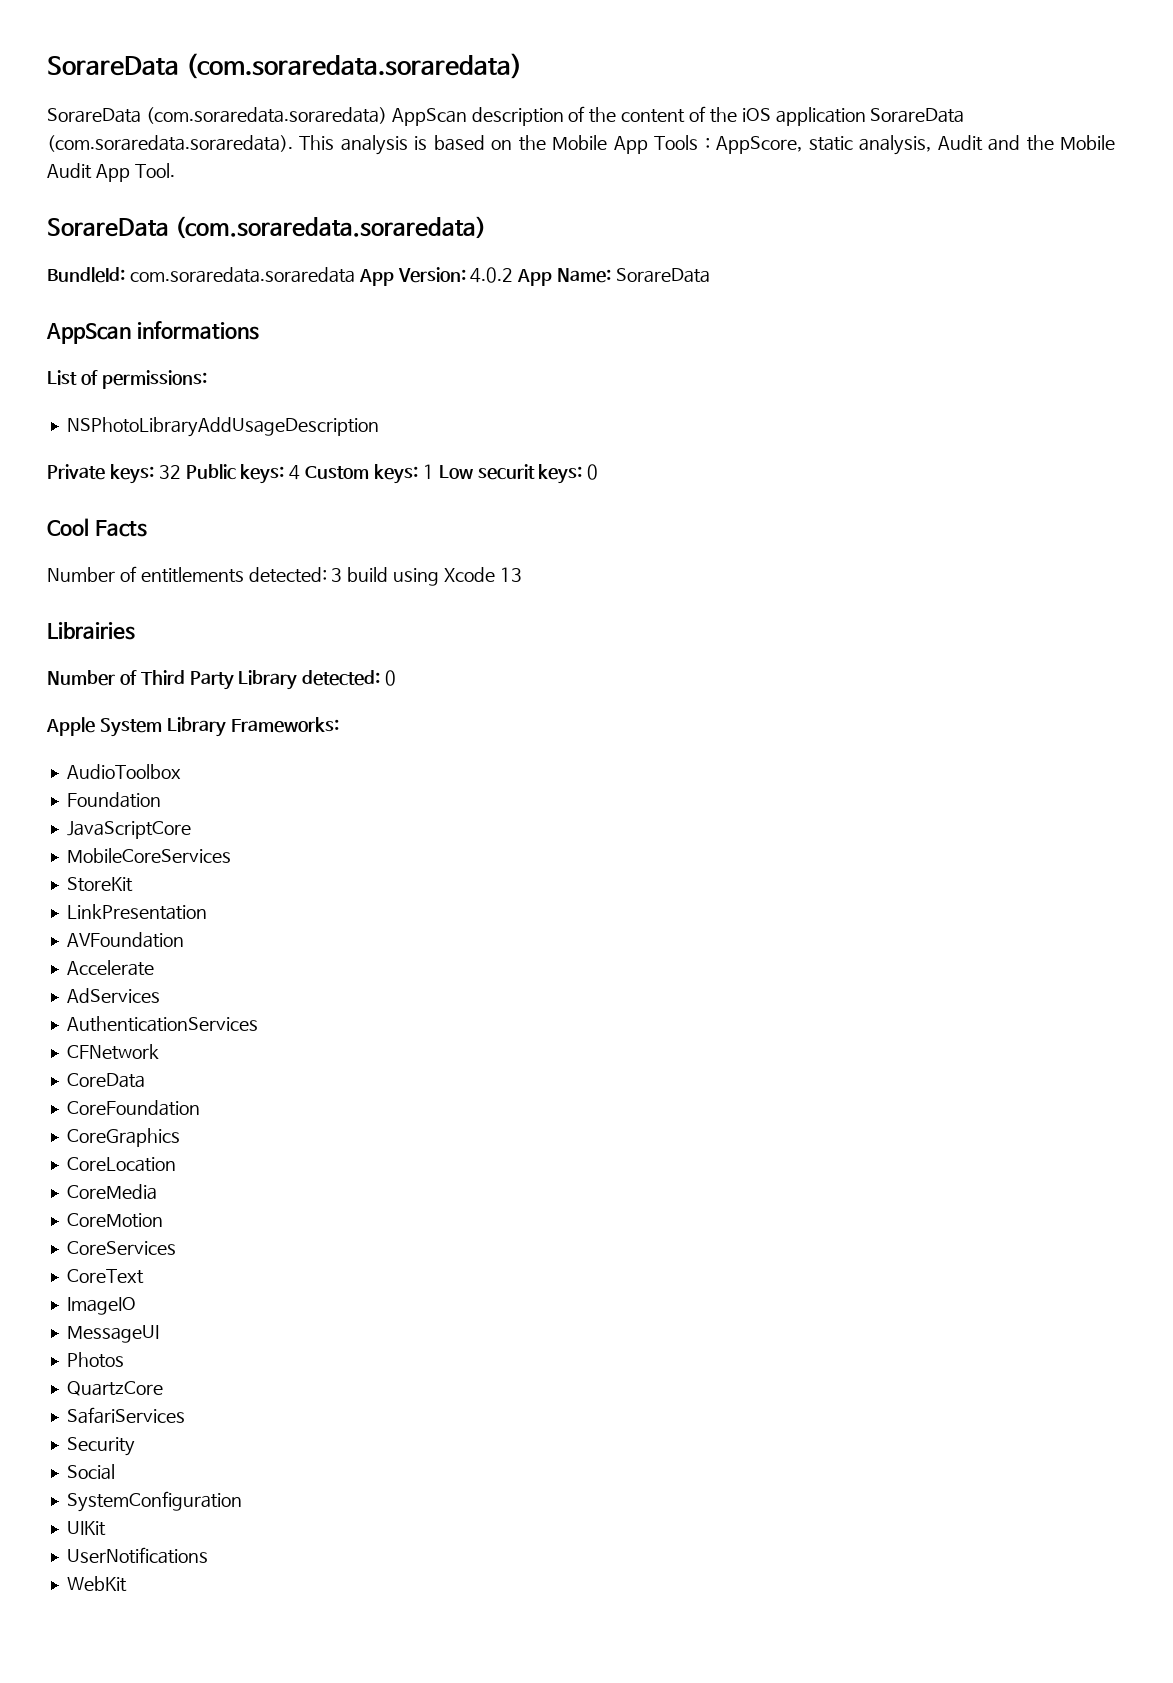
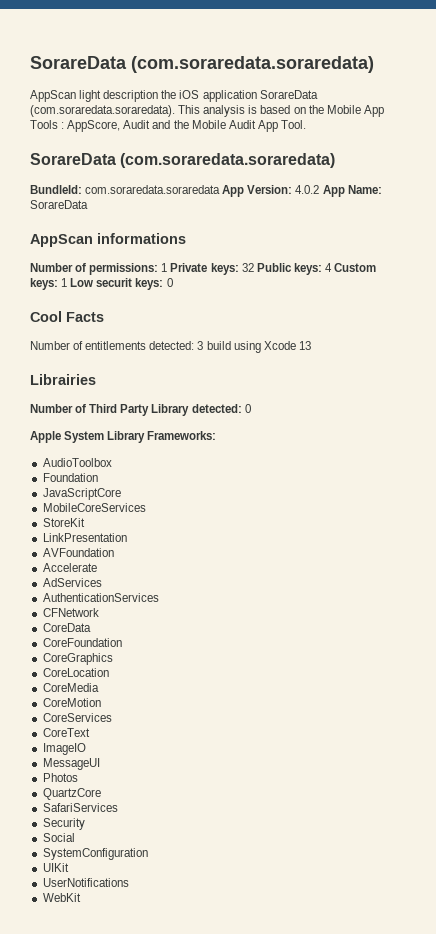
[47,53,522,79] [47,106,707,126] SorareData (com.soraredata.soraredata) // SorareData (com.soraredata.soraredata) AppScan description of the content of -> [30,56,374,73] [30,90,159,102] SorareData (com.soraredata.soraredata) // AppScan light description
[808,135,932,155] static analysis, -> (121, 126) none
[47,370,77,385] List -> [30,263,73,272] Number
[66,417,379,437] // NSPhotoLibraryAddUsageDescription // -> [161,263,168,272] 1

